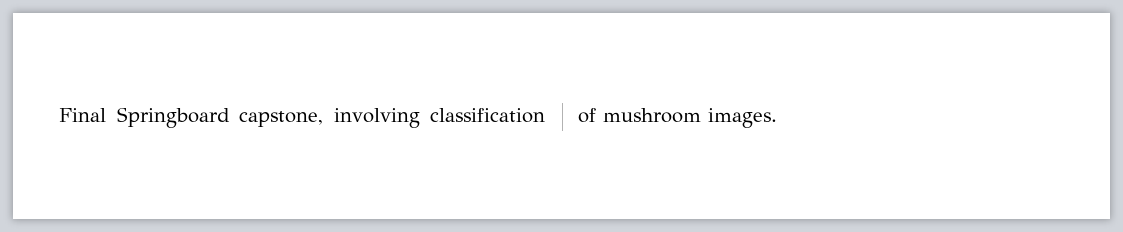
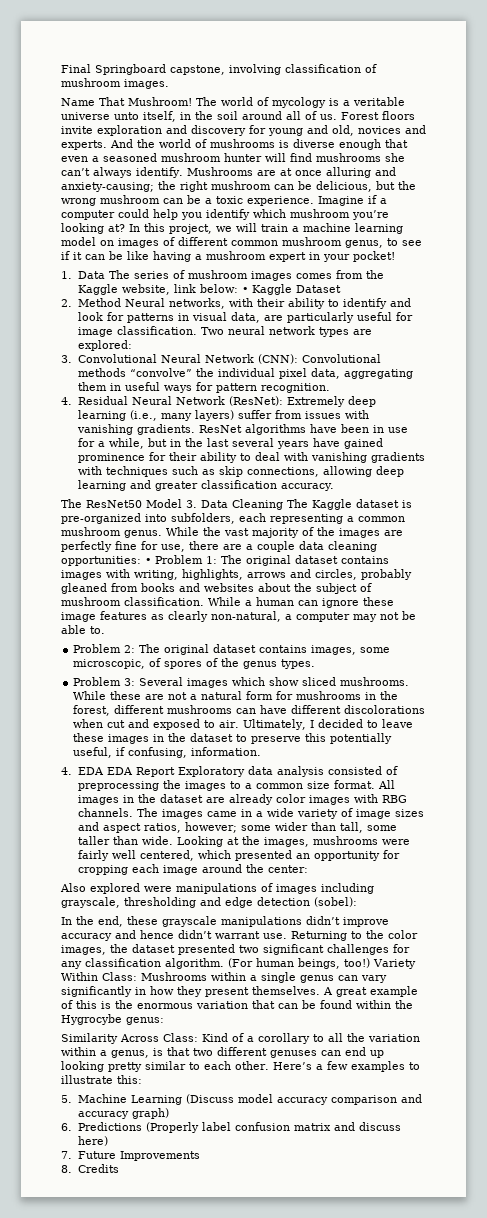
(777, 118) none -> [61,97,405,108] [61,111,415,122] [61,125,426,136] [61,139,408,150] [61,153,405,162] [61,167,396,178] [61,181,416,192] [61,195,387,206] [61,209,389,220] [61,223,403,234] [61,237,422,248] [61,251,395,262] [61,270,384,281] [77,284,341,295] [61,298,411,309] [77,312,413,323] [77,326,372,337] [77,340,132,351] [61,354,381,364] [77,368,413,379] [77,382,330,393] [61,396,376,407] [77,410,369,421] [76,424,408,435] [77,438,383,449] [77,452,425,463] [77,466,404,477] [77,480,335,491] [61,499,412,510] [61,513,405,524] [61,527,403,538] [61,541,377,552] [61,555,389,566] [61,569,412,580] [61,583,372,594] [61,597,394,608] [61,611,416,622] [61,625,105,634] [73,644,391,655] [73,658,316,669] [73,677,410,688] [73,691,399,700] [73,705,426,716] [73,719,414,730] [73,733,393,744] [73,747,262,758] [61,766,398,777] [77,780,395,791] [77,794,407,805] [77,808,424,819] [77,822,397,833] [77,836,410,847] [77,850,400,861] [77,864,308,875] [60,883,374,894] [61,897,357,908] [61,916,389,927] [61,930,418,941] [61,944,410,955] [61,958,416,969] [61,972,387,983] [61,986,418,997] [61,1000,413,1009] [61,1014,164,1025] [61,1033,420,1044] [61,1047,384,1058] [61,1061,420,1072] [61,1075,142,1084] [61,1094,422,1105] [77,1108,169,1119] [61,1122,401,1133] [77,1136,108,1146] [61,1151,200,1161] [61,1164,119,1173] // Name That Mushroom! The world of mycology is a veritable universe unto itself, in the soil around all of us. Forest floors invite exploration and discovery for young and old, novices and experts. And the world of mushrooms is diverse enough that even a seasoned mushroom hunter will find mushrooms she can’t always identify. Mushrooms are at once alluring and anxiety-causing; the right mushroom can be delicious, but the wrong mushroom can be a toxic experience. Imagine if a computer could help you identify which mushroom you’re looking at? In this project, we will train a machine learning model on images of different common mushroom genus, to see if it can be like having a mushroom expert in your pocket! // 1. Data The series of mushroom images comes from the Kaggle website, link below: • Kaggle Dataset // 2. Method Neural networks, with their ability to identify and look for patterns in visual data, are particularly useful for image classification. Two neural network types are explored: // 3. Convolutional Neural Network (CNN): Convolutional methods “convolve” the individual pixel data, aggregating them in useful ways for pattern recognition. // 4. Residual Neural Network (ResNet): Extremely deep learning (i.e., many layers) suffer from issues with vanishing gradients. ResNet algorithms have been in use for a while, but in the last several years have gained prominence for their ability to deal with vanishing gradients with techniques such as skip connections, allowing deep learning and greater classification accuracy. // The ResNet50 Model 3. Data Cleaning The Kaggle dataset is pre-organized into subfolders, each representing a common mushroom genus. While the vast majority of the images are perfectly fine for use, there are a couple data cleaning opportunities: • Problem 1: The original dataset contains images with writing, highlights, arrows and circles, probably gleaned from books and websites about the subject of mushroom classification. While a human can ignore these image features as clearly non-natural, a computer may not be able to. // Problem 2: The original dataset contains images, some microscopic, of spores of the genus types. // Problem 3: Several images which show sliced mushrooms. While these are not a natural form for mushrooms in the forest, different mushrooms can have different discolorations when cut and exposed to air. Ultimately, I decided to leave these images in the dataset to preserve this potentially useful, if confusing, information. // 4. EDA EDA Report Exploratory data analysis consisted of preprocessing the images to a common size format. All images in the dataset are already color images with RBG channels. The images came in a wide variety of image sizes and aspect ratios, however; some wider than tall, some taller than wide. Looking at the images, mushrooms were fairly well centered, which presented an opportunity for cropping each image around the center: // Also explored were manipulations of images including grayscale, thresholding and edge detection (sobel): // In the end, these grayscale manipulations didn’t improve accuracy and hence didn’t warrant use. Returning to the color images, the dataset presented two significant challenges for any classification algorithm. (For human beings, too!) Variety Within Class: Mushrooms within a single genus can vary significantly in how they present themselves. A great example of this is the enormous variation that can be found within the Hygrocybe genus: // Similarity Across Class: Kind of a corollary to all the variation within a genus, is that two different genuses can end up looking pretty similar to each other. Here’s a few examples to illustrate this: // 5. Machine Learning (Discuss model accuracy comparison and accuracy graph) // 6. Predictions (Properly label confusion matrix and discuss here) // 7. Future Improvements // 8. Credits

